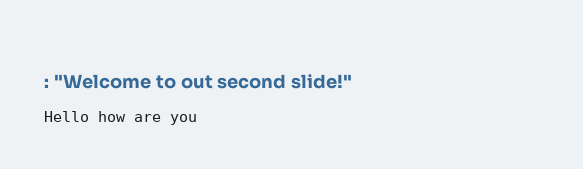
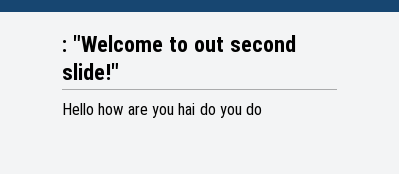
(197, 119) none -> [178,103,263,118] hai do you do

